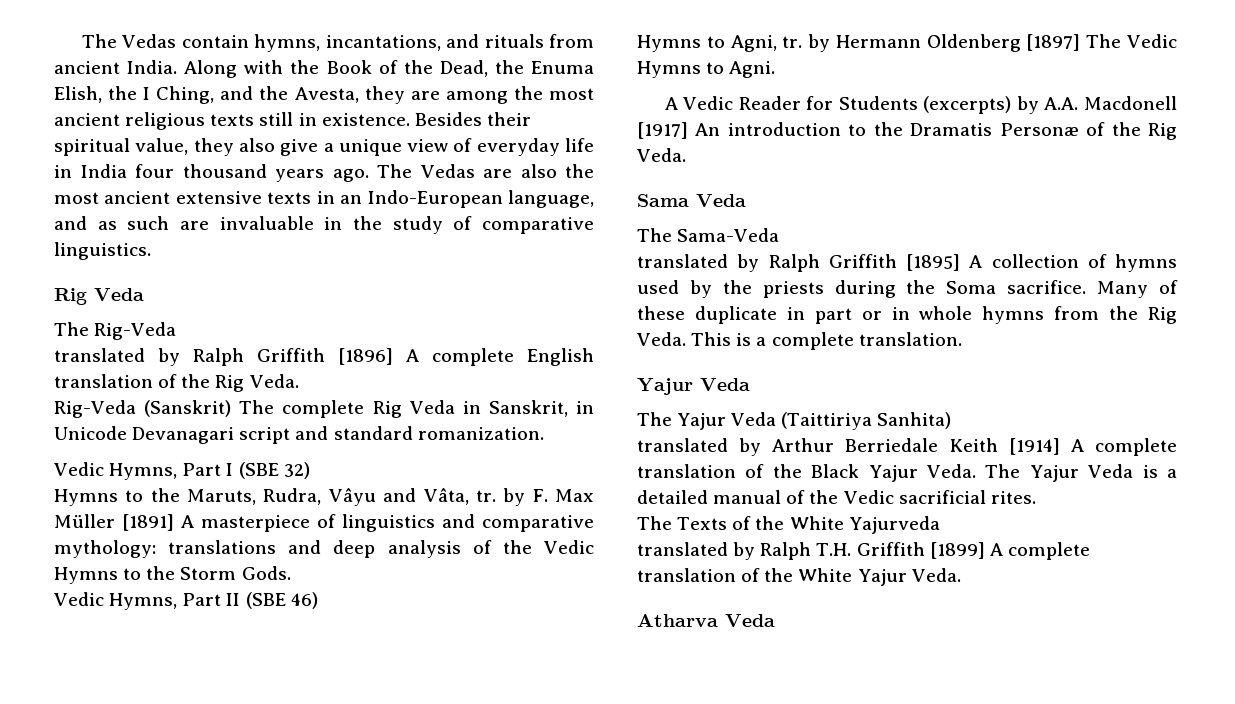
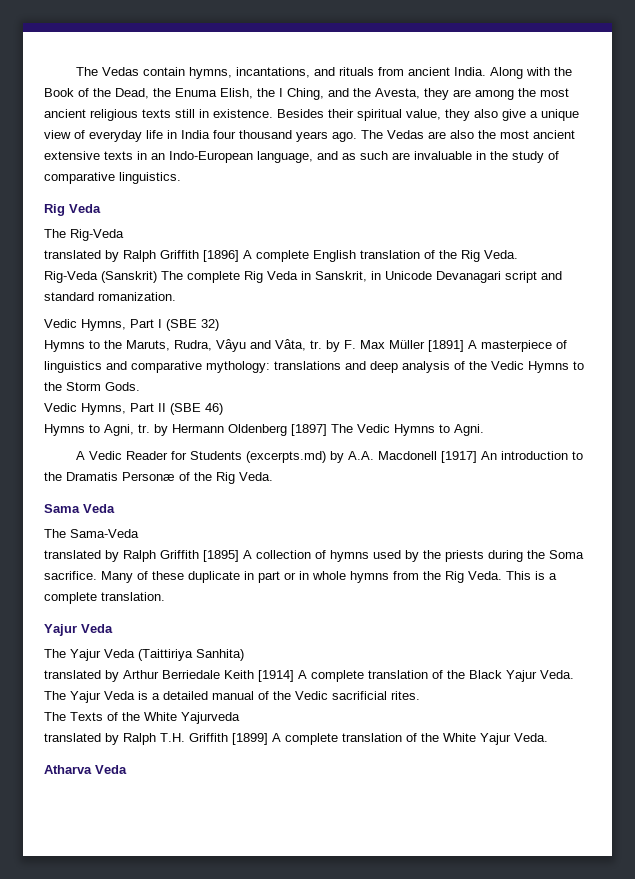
[923,96,1012,114] (excerpts) -> [246,451,327,463] (excerpts.md)

